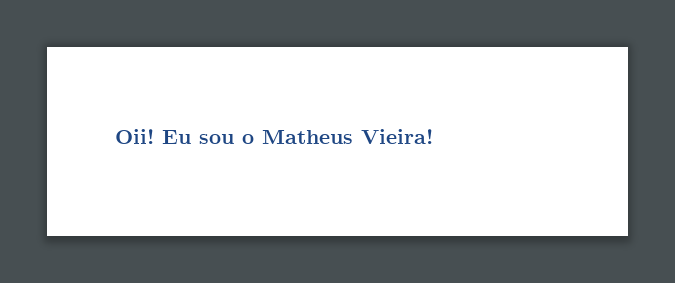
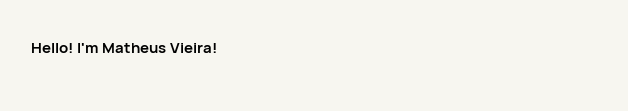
[115,129,254,144] Oii! Eu sou o -> [31,43,99,53] Hello! I'm

